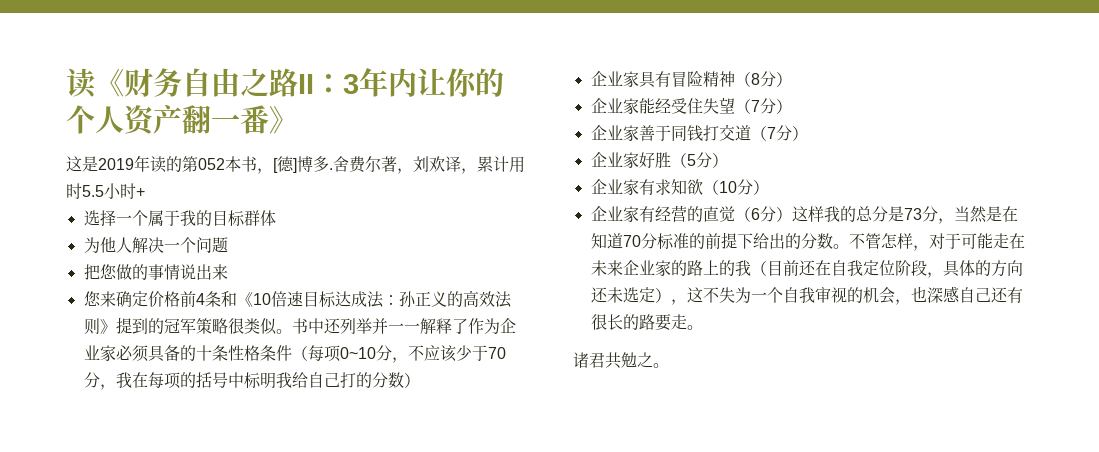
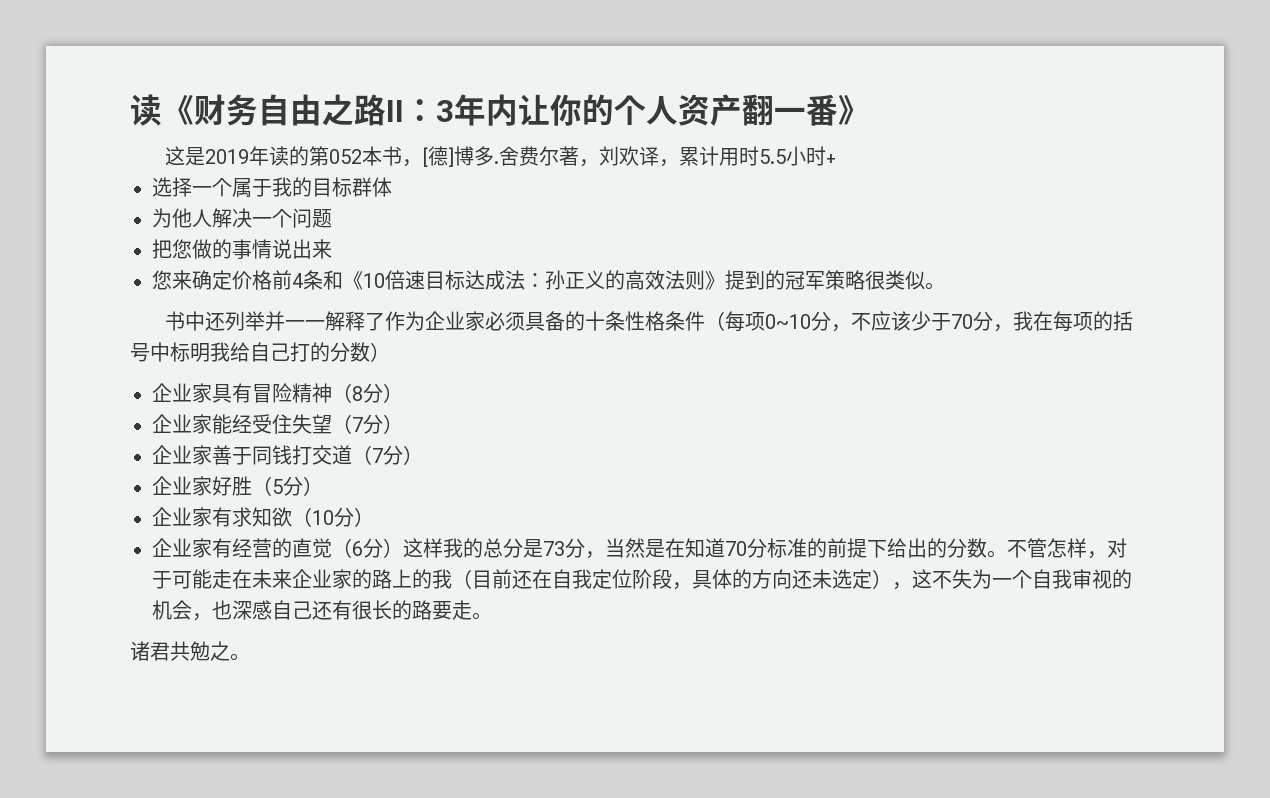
(292, 331) none -> (945, 286) //

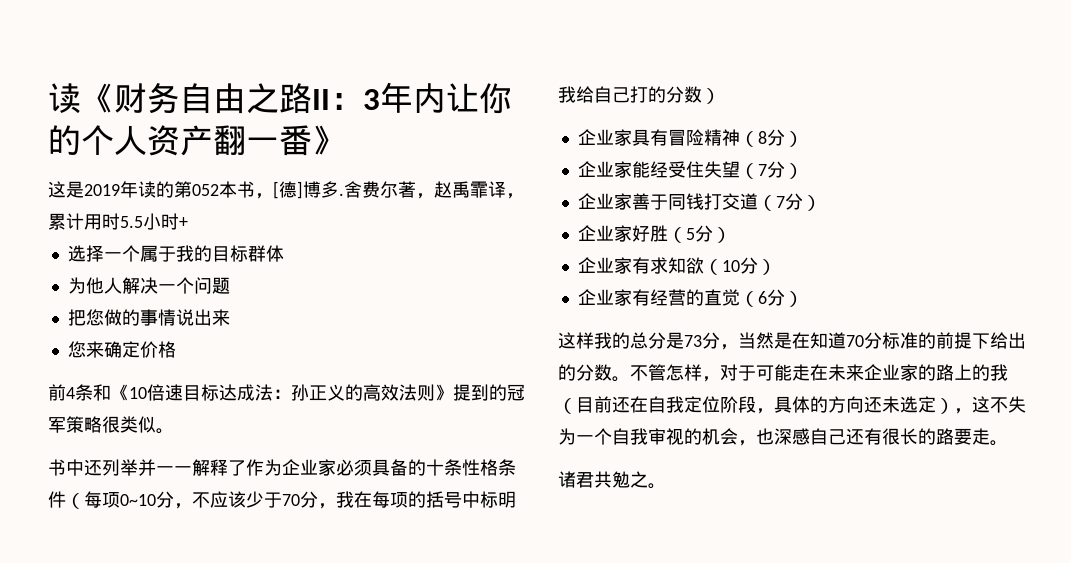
[599,146,640,166] 刘欢 -> [434,181,488,198] 赵禹霏
(272, 280) none -> (176, 349) //
(403, 548) none -> (803, 299) //

